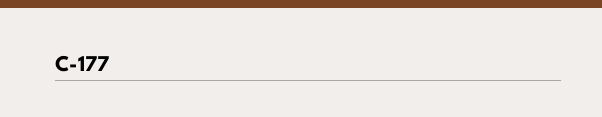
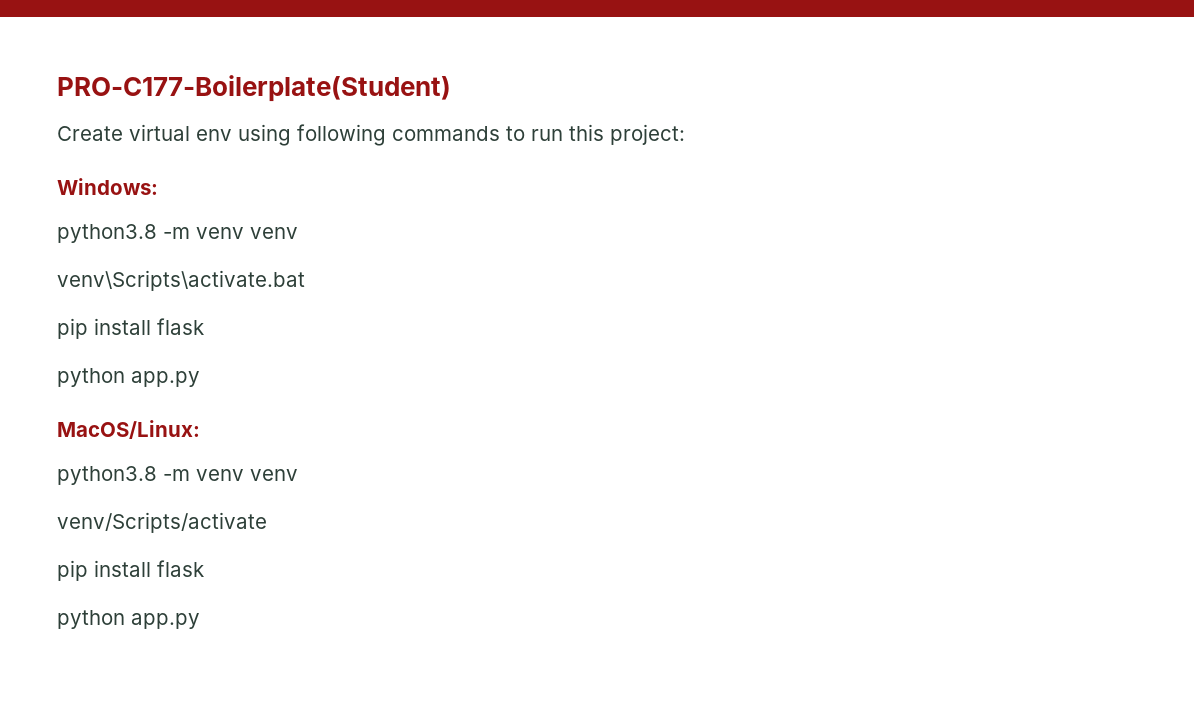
[55,55,109,72] C-177 -> [57,75,451,102] [57,124,685,146] [57,178,158,195] [57,224,298,243] [57,270,305,291] [57,318,204,339] [57,368,200,387] [57,420,200,439] [57,466,298,485] [57,512,267,533] [57,560,204,581] [57,610,200,629] PRO-C177-Boilerplate(Student) // Create virtual env using following commands to run this project: // Windows: // python3.8 -m venv venv // venv\Scripts\activate.bat // pip install flask // python app.py // MacOS/Linux: // python3.8 -m venv venv // venv/Scripts/activate // pip install flask // python app.py

